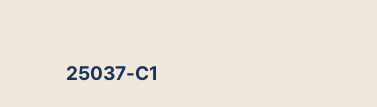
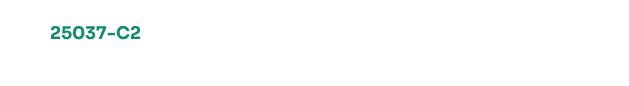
[66,66,158,81] 25037-C1 -> [50,25,141,40] 25037-C2

